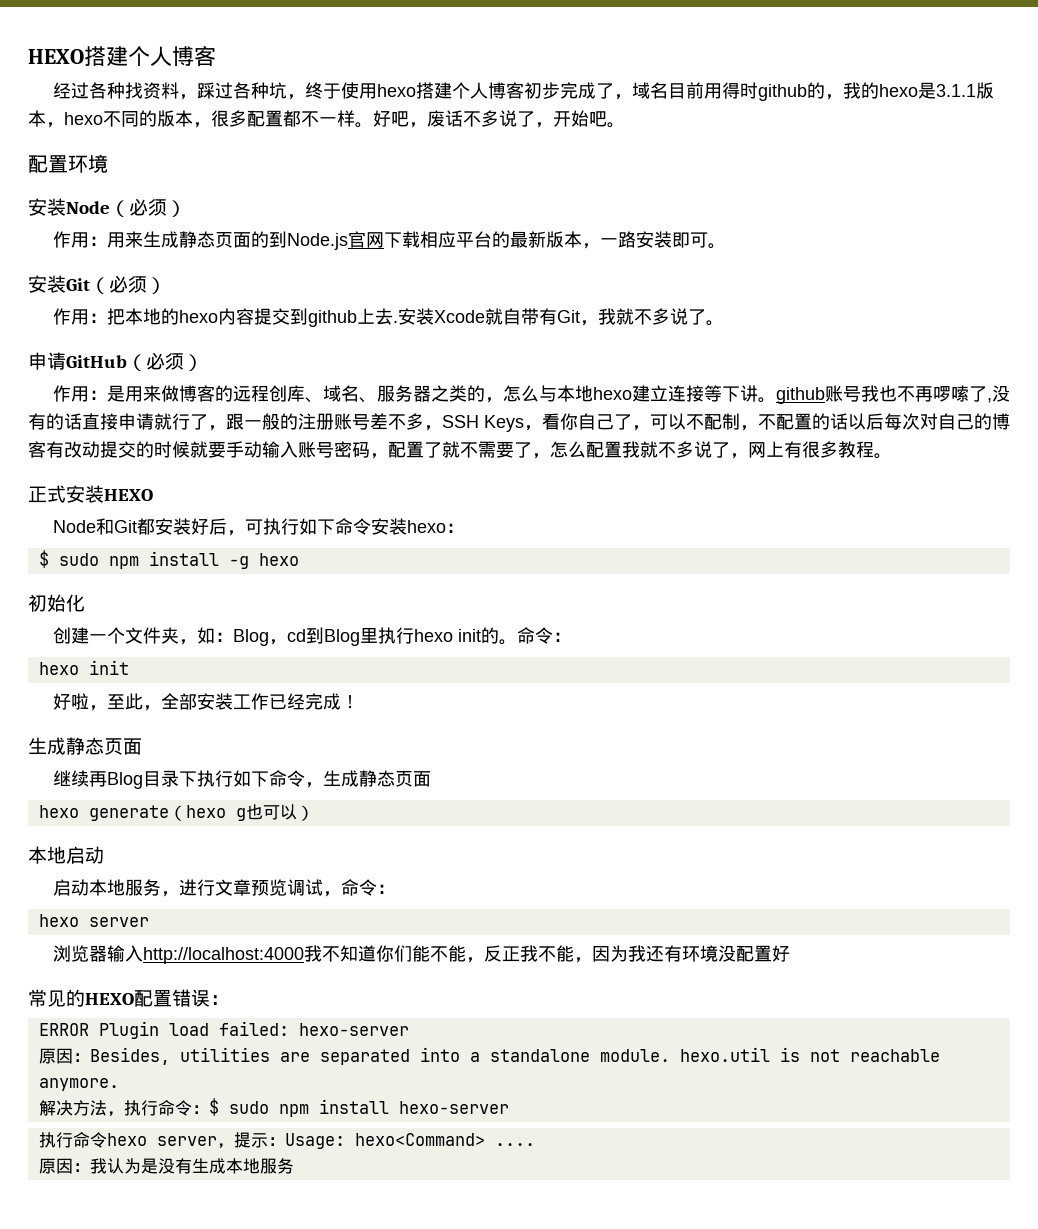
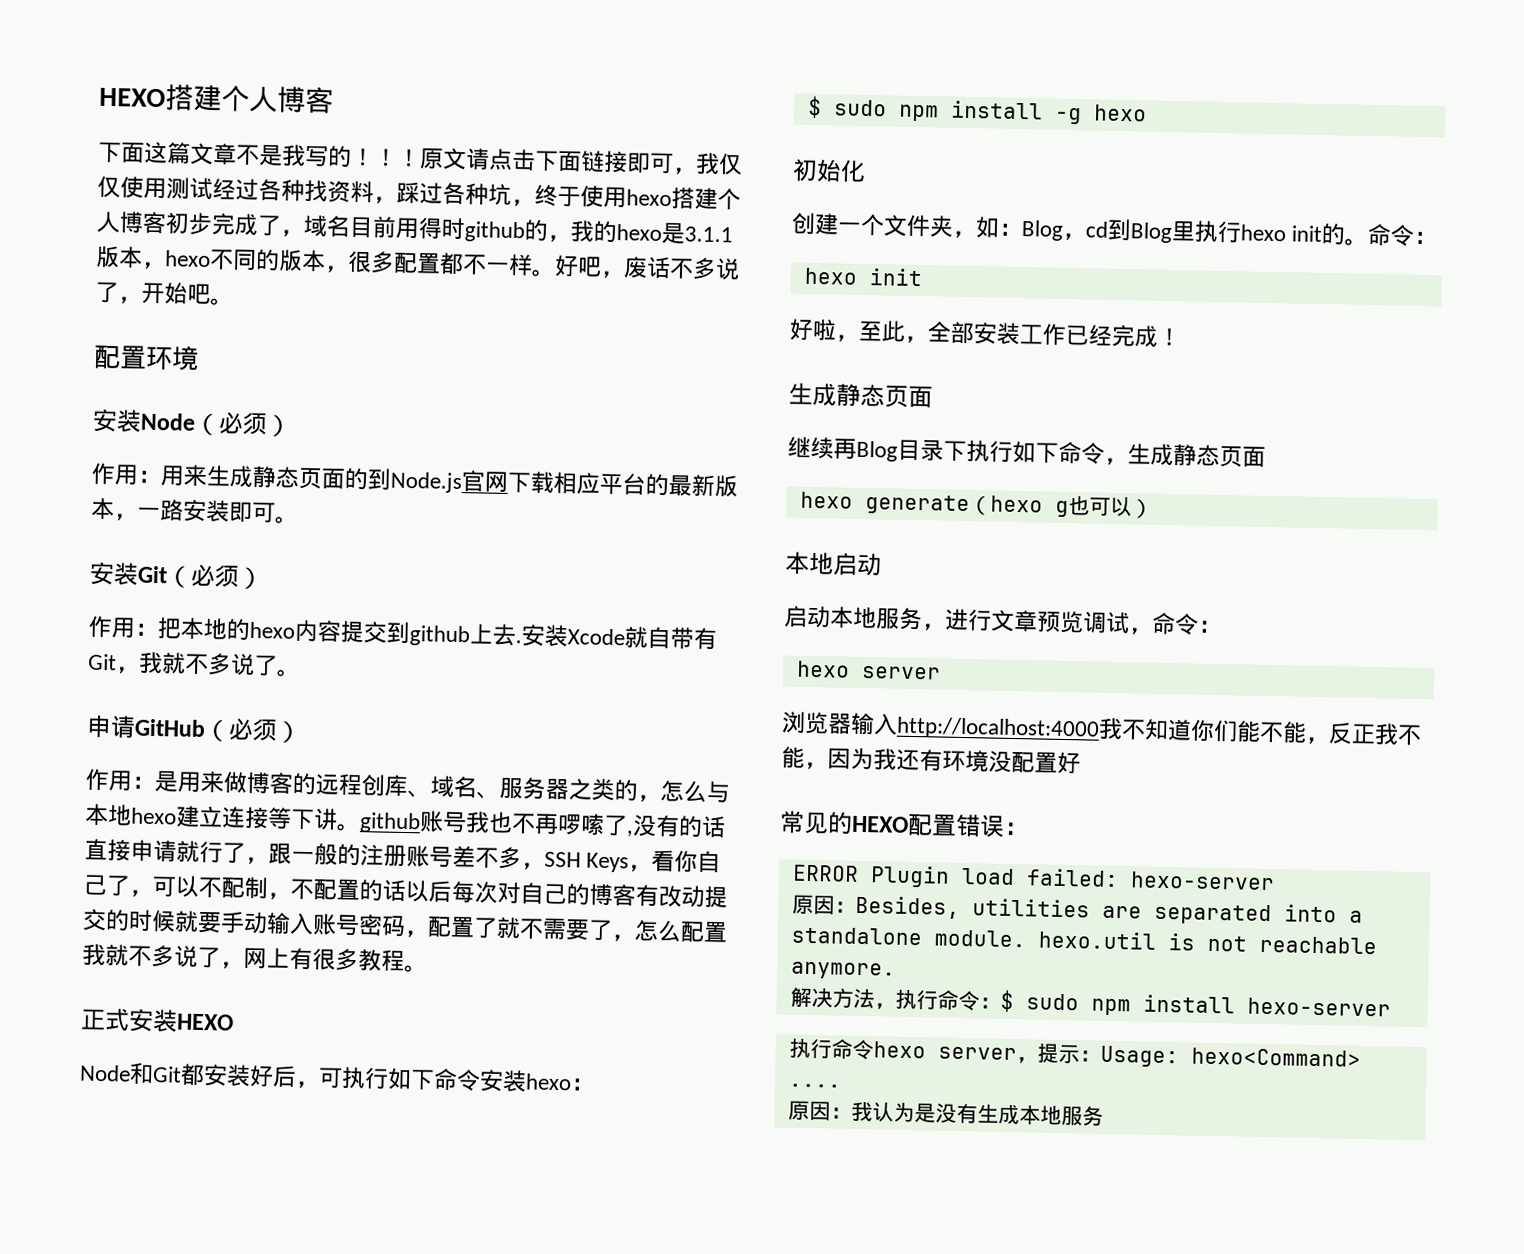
(216, 56) none -> [98,141,743,176] [97,175,213,201] 下面这篇文章不是我写的！！！原文请点击下面链接即可，我仅仅使用测试

